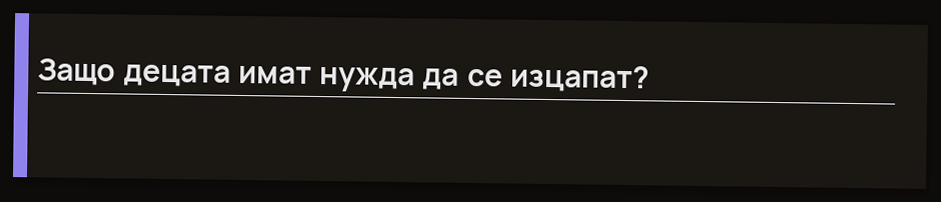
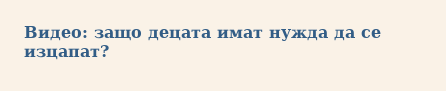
[37,58,116,86] Защо -> [24,26,142,41] Видео: защо

